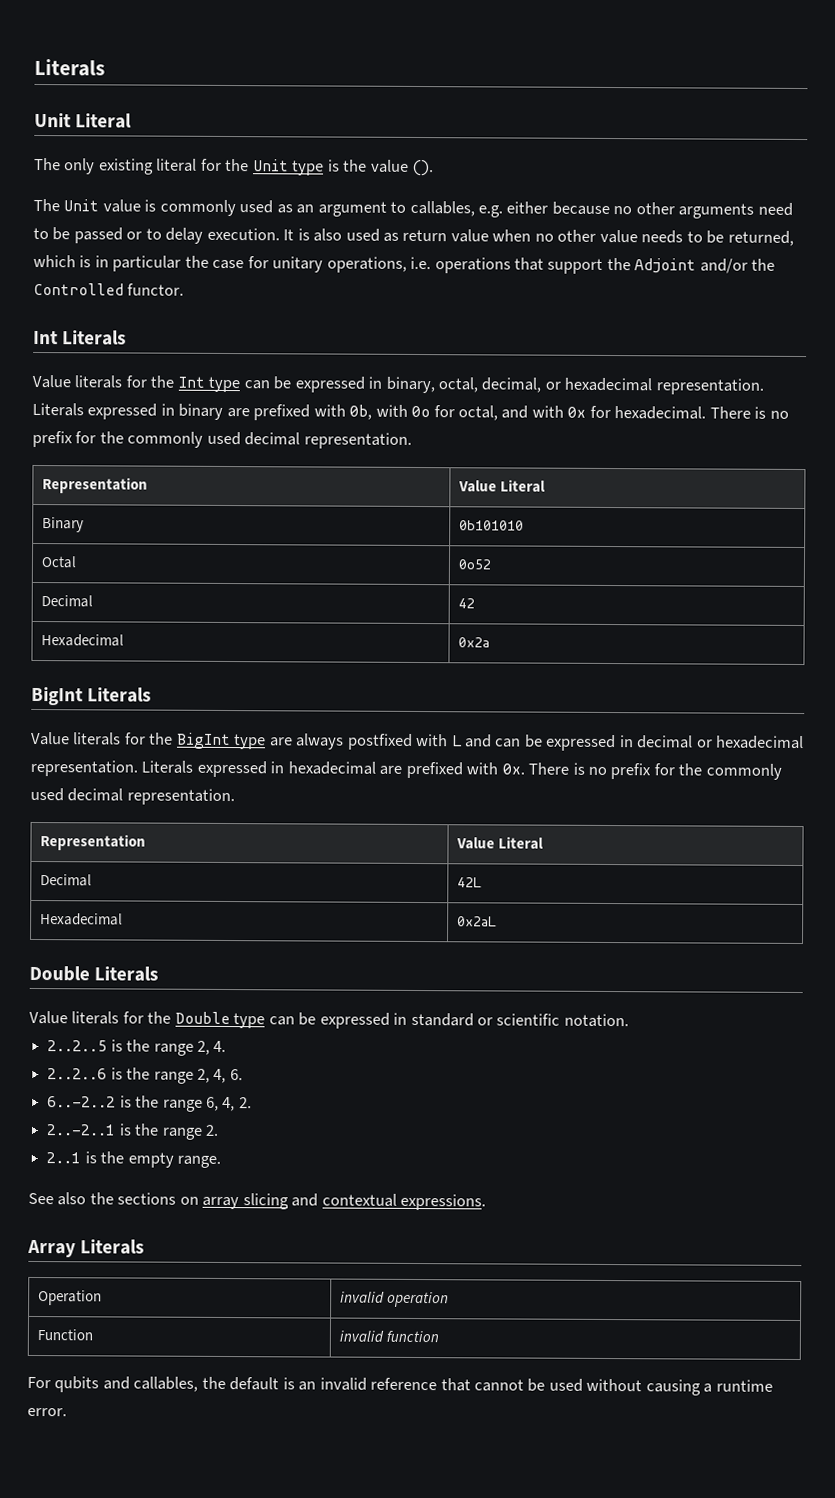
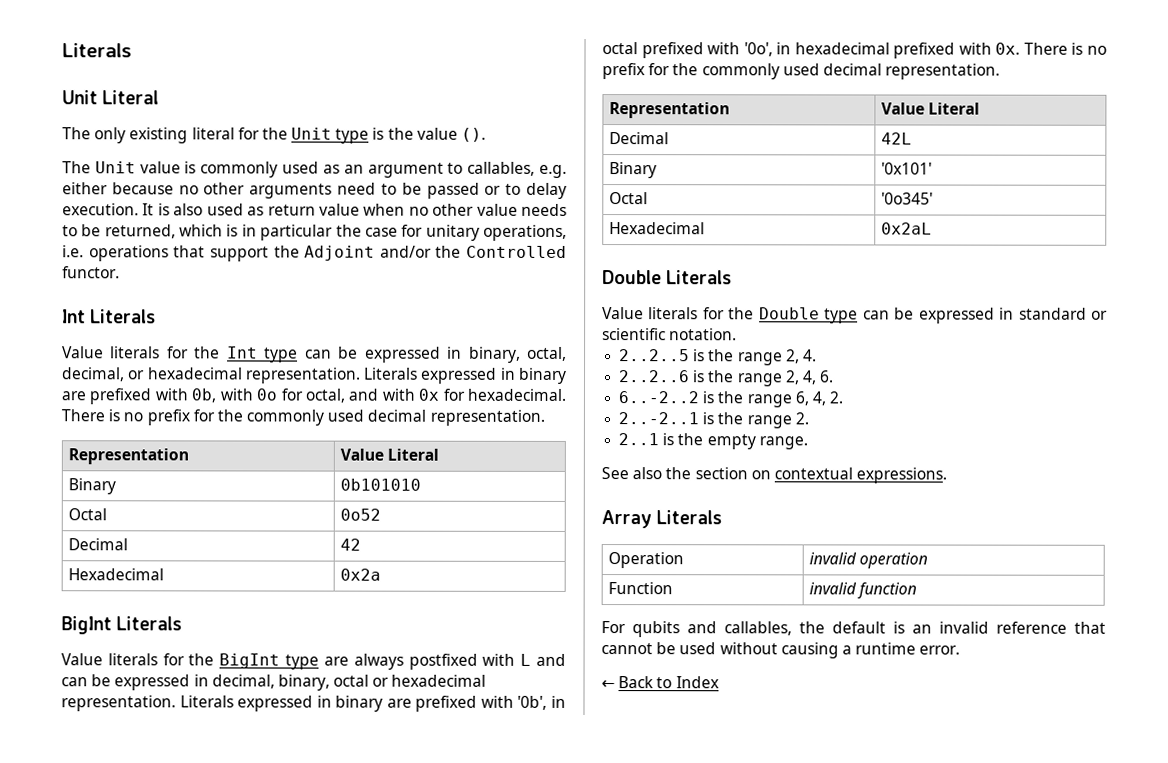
[637,735,805,750] [30,759,403,778] decimal or hexadecimal representation. Literals expressed in hexadecimal are -> [211,674,487,691] [61,695,566,712] [602,42,890,59] decimal, binary, octal or hexadecimal representation. Literals expressed in binary are prefixed with '0b', in octal prefixed with '0o', in hexadecimal
(483, 882) none -> [608,162,657,179] [880,162,932,175] [608,192,648,205] [880,192,933,205] // Binary | '0x101' // Octal | '0o345'
[117,1192,319,1210] sections on array slicing and -> [694,467,771,480] section on
(67, 1412) none -> [601,676,719,689] // ← Back to Index

